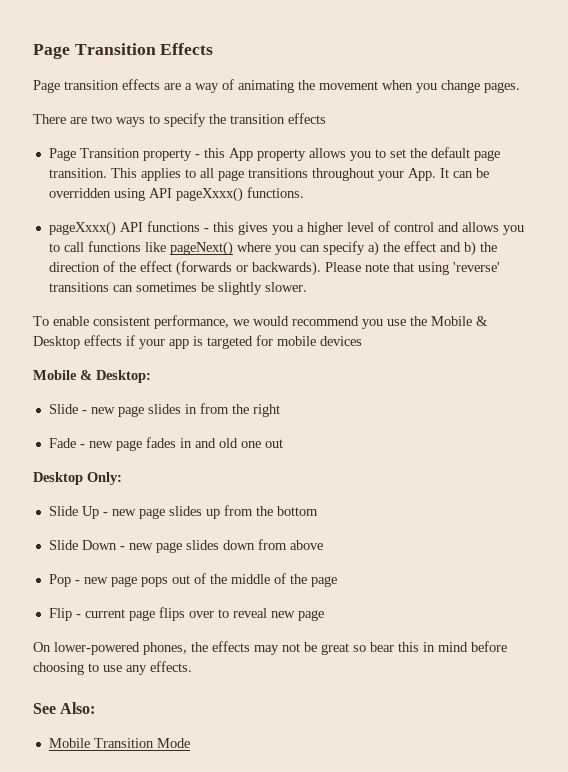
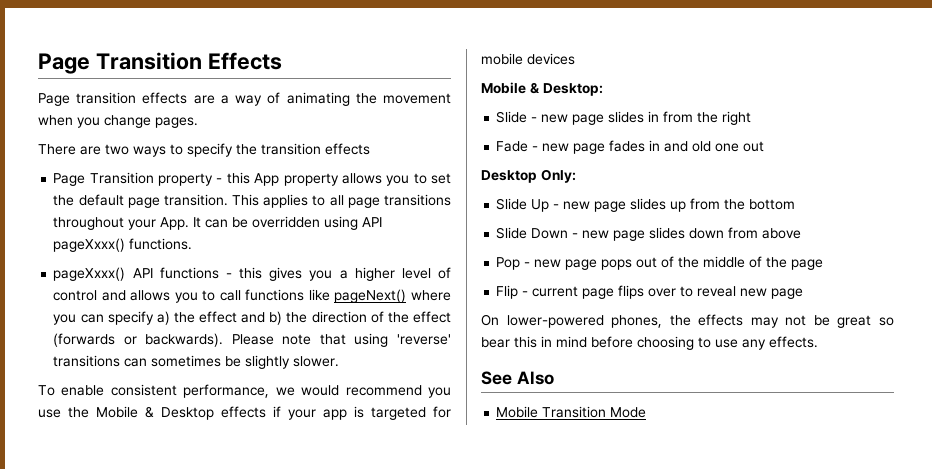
[60,702,96,714] Also: -> [516,371,554,385] Also

